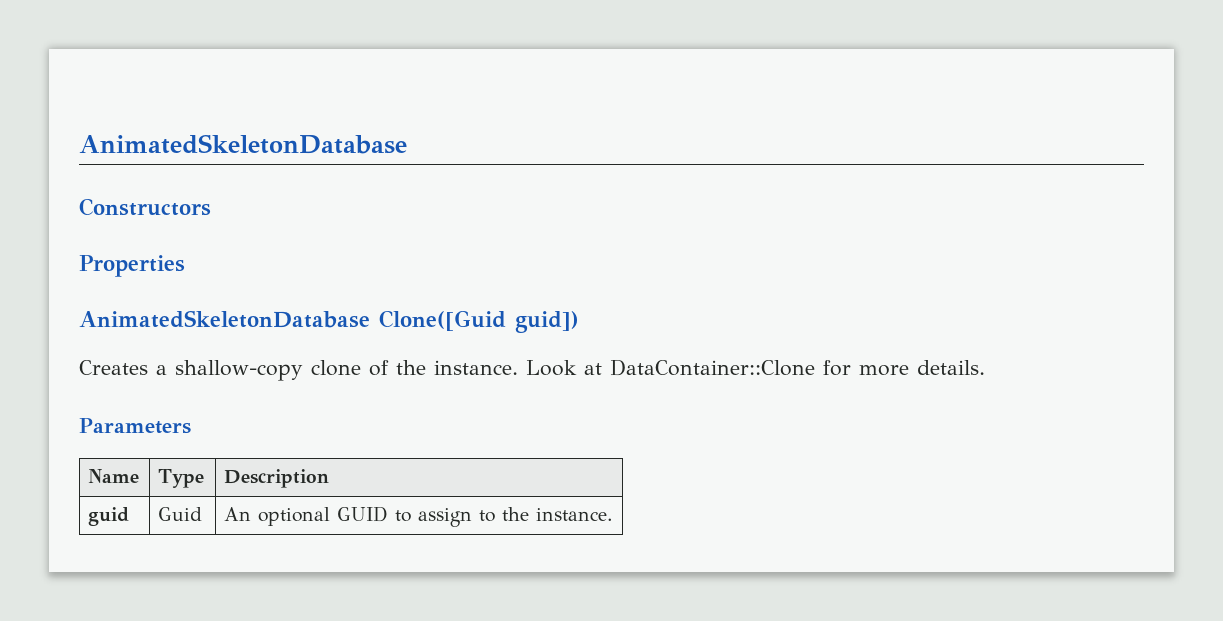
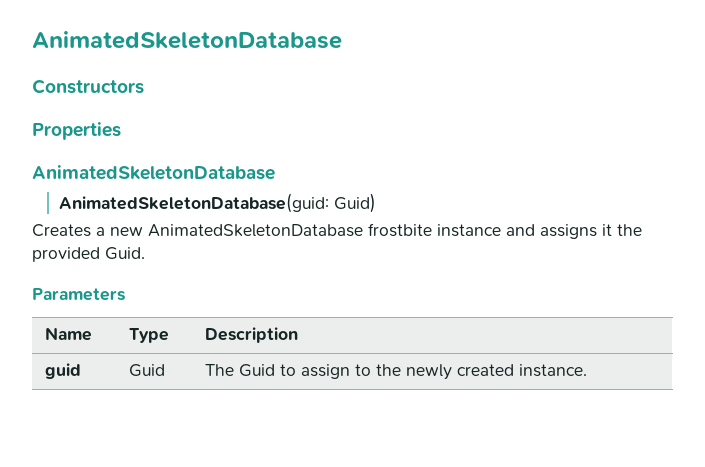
[379,310,579,333] Clone([Guid guid]) -> [59,193,377,213] // AnimatedSkeletonDatabase(guid: Guid)
[175,359,985,381] shallow-copy clone of the instance. Look at DataContainer::Clone for more details. -> [110,223,642,239] [32,247,145,262] new AnimatedSkeletonDatabase frostbite instance and assigns it the provided Guid.
[224,506,389,526] An optional GUID -> [204,364,275,377] The Guid
(530, 514) none -> [405,364,514,380] newly created

